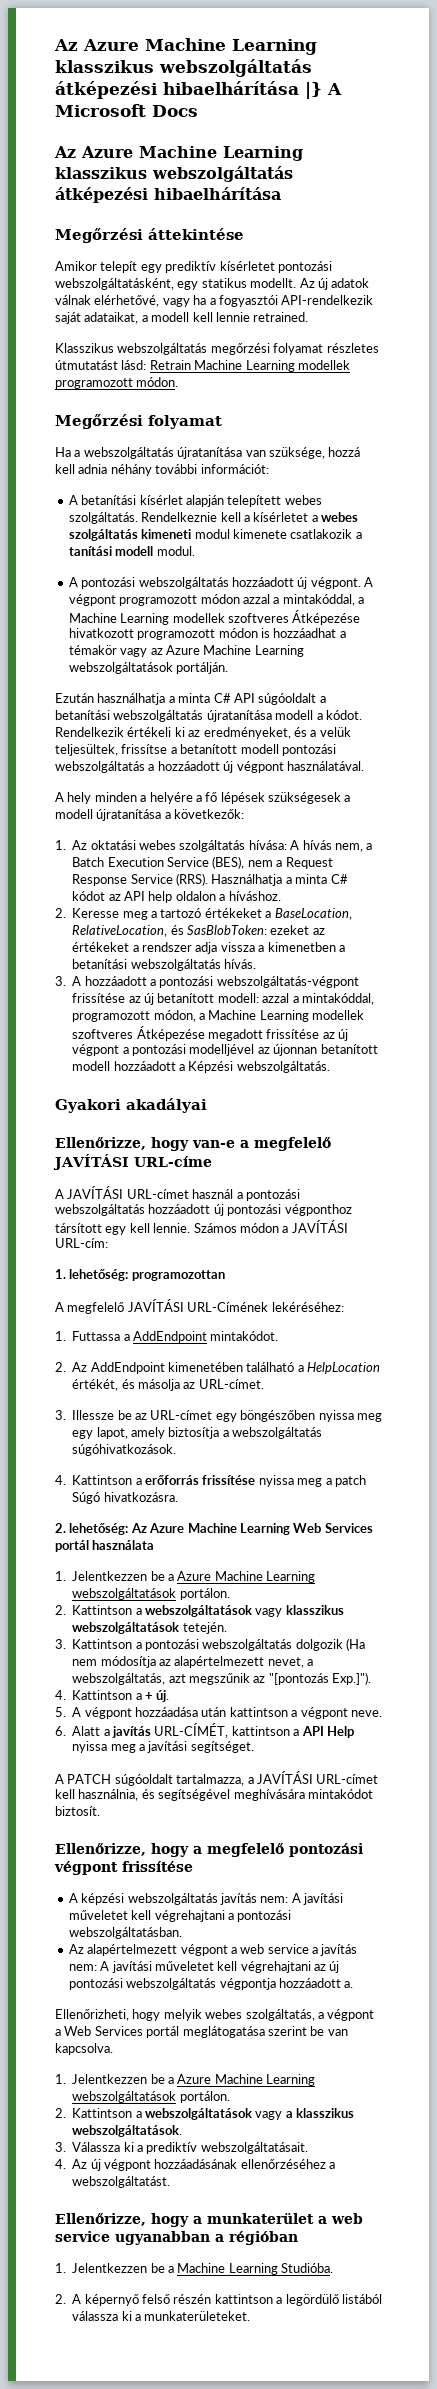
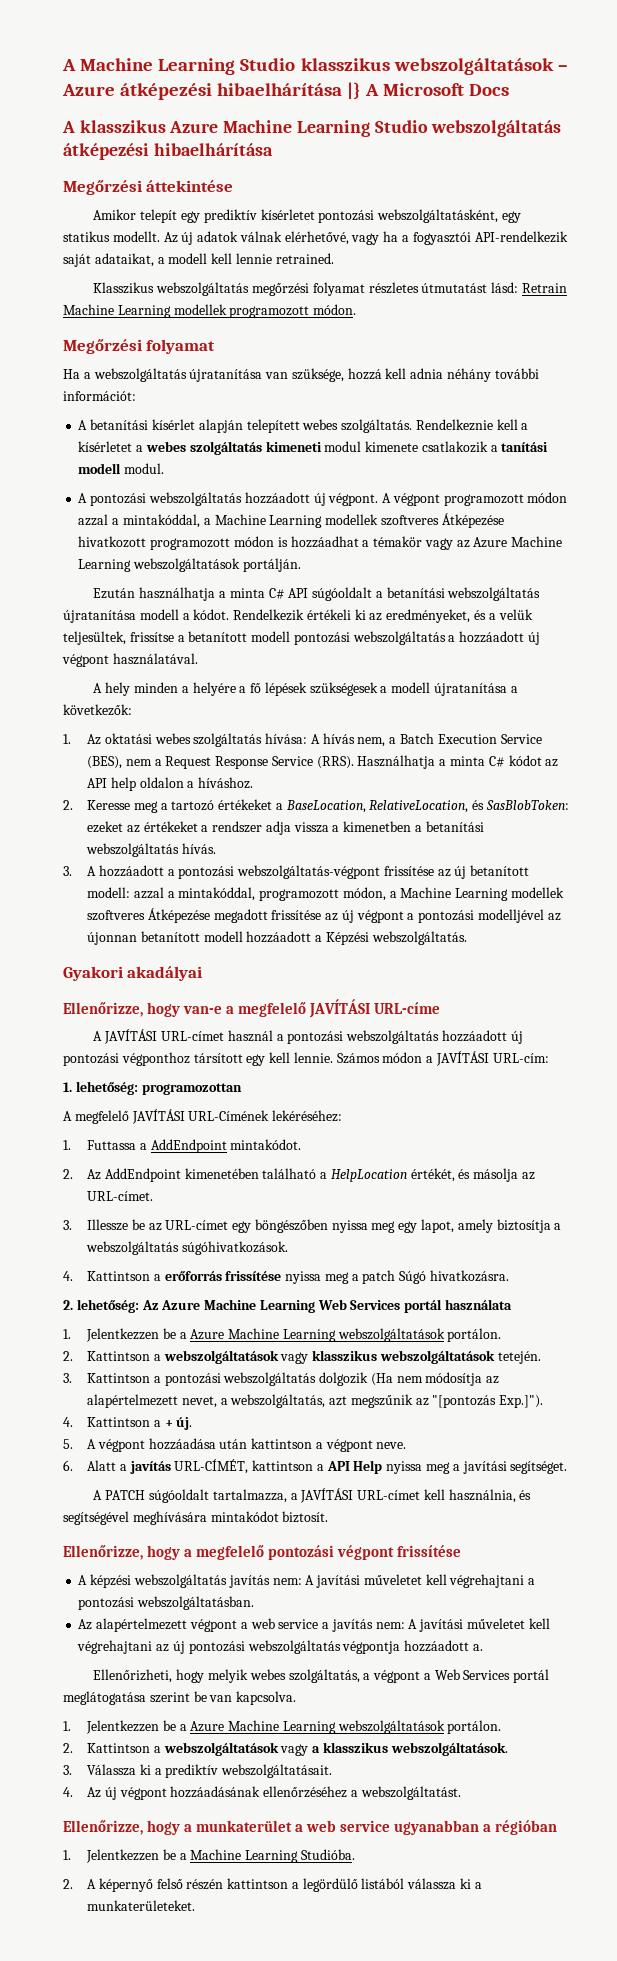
[54,38,317,55] [55,59,312,77] Az Azure Machine Learning klasszikus webszolgáltatás -> [62,58,568,75] [62,84,115,96] A Machine Learning Studio klasszikus webszolgáltatások – Azure
[54,146,303,161] [55,167,147,179] Az Azure Machine Learning klasszikus -> [62,120,428,137] A klasszikus Azure Machine Learning Studio

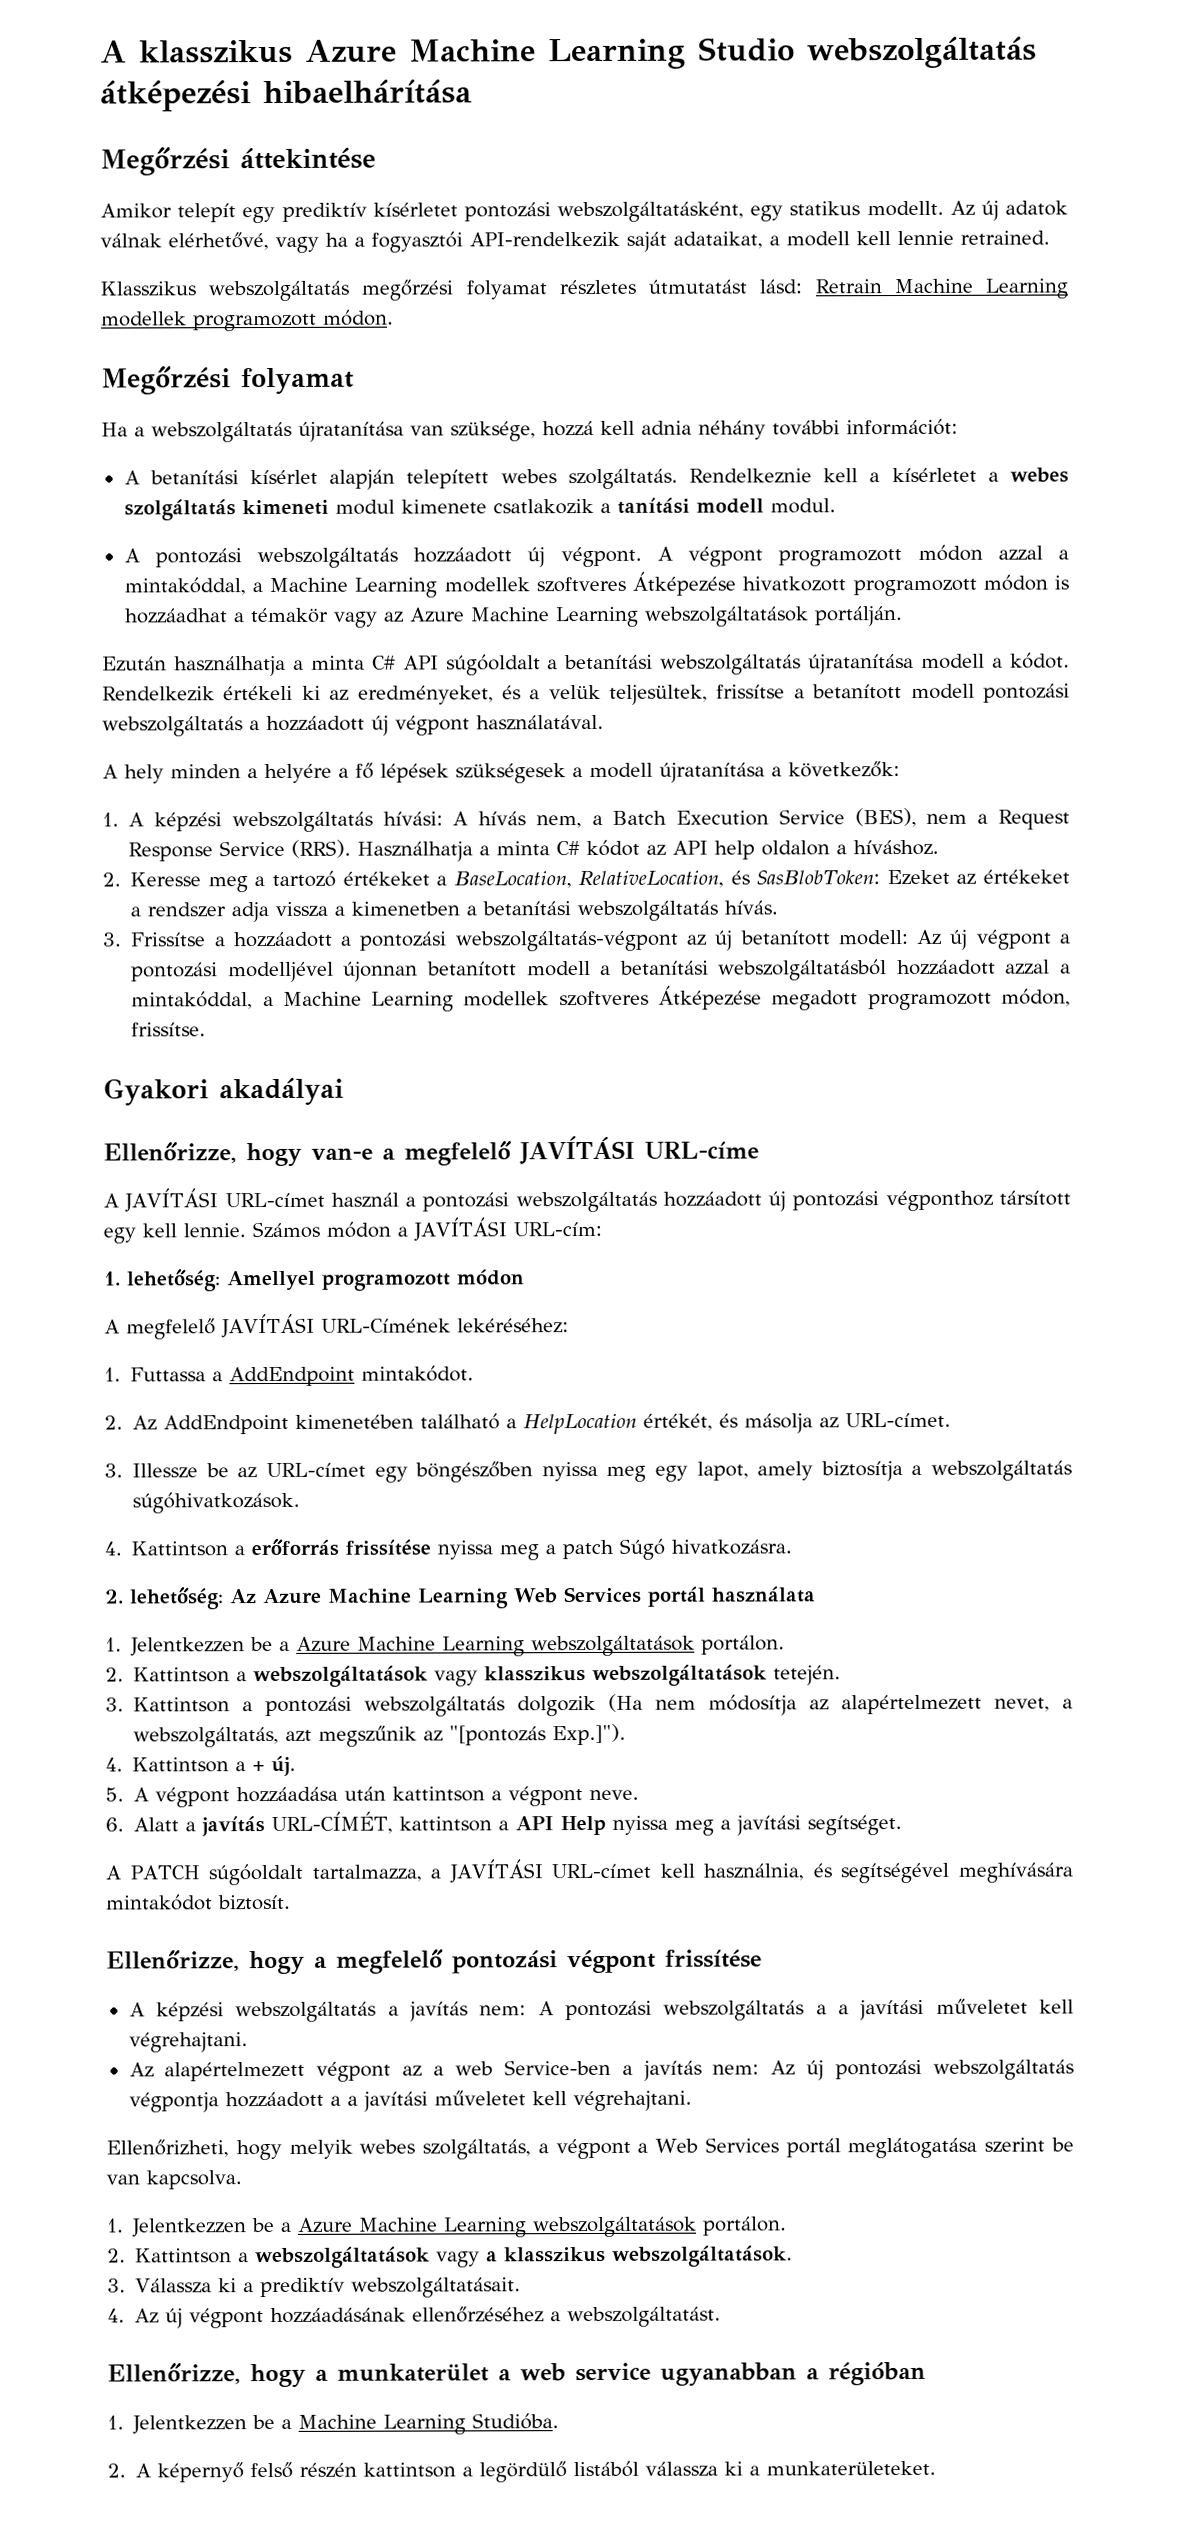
[62,58,568,75] [62,82,509,100] [62,121,75,133] A Machine Learning Studio klasszikus webszolgáltatások – Azure átképezési hibaelhárítása |} A Microsoft Docs // A -> [100,40,127,63] A
[87,733,308,747] Az oktatási webes szolgáltatás hívása: -> [128,811,443,833] A képzési webszolgáltatás hívási:
[87,821,124,833] ezeket -> [886,869,950,886] Ezeket
[87,866,97,876] A -> [130,932,226,947] Frissítse a
[383,866,434,876] frissítése -> (679, 941) none
[133,887,386,901] azzal a mintakóddal, programozott módon, -> [916,929,1071,950] [131,959,1071,983] [131,991,254,1010] Az új végpont a pontozási modelljével újonnan betanított modell a betanítási webszolgáltatásból hozzáadott azzal a mintakóddal,
[271,909,561,923] [87,931,467,945] frissítése az új végpont a pontozási modelljével az újonnan betanított modell hozzáadott a Képzési webszolgáltatás. -> [867,988,1071,1011] [131,1022,207,1037] programozott módon, frissítse.
[141,1083,242,1095] programozottan -> [227,1269,525,1291] Amellyel programozott módon
[228,1574,536,1588] [78,1596,255,1610] javítás nem: A javítási műveletet kell végrehajtani a pontozási webszolgáltatásban. -> [387,1998,1075,2022] [128,2032,248,2053] a javítás nem: A pontozási webszolgáltatás a a javítási műveletet kell végrehajtani.
[240,1618,550,1632] [77,1640,170,1654] a web service a javítás nem: A javítási műveletet kell végrehajtani az -> [402,2059,796,2081] az a web Service-ben a javítás nem: Az
[472,1644,483,1651] a. -> [329,2090,692,2112] a a javítási műveletet kell végrehajtani.

